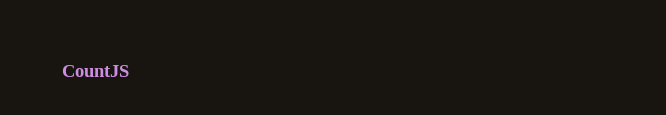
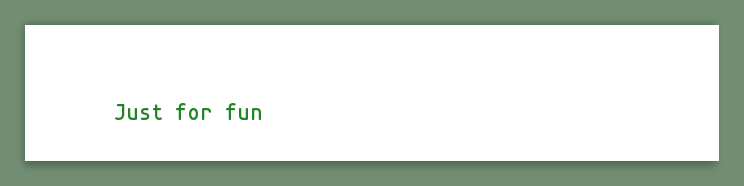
[62,65,129,77] CountJS -> [114,103,263,120] Just for fun

